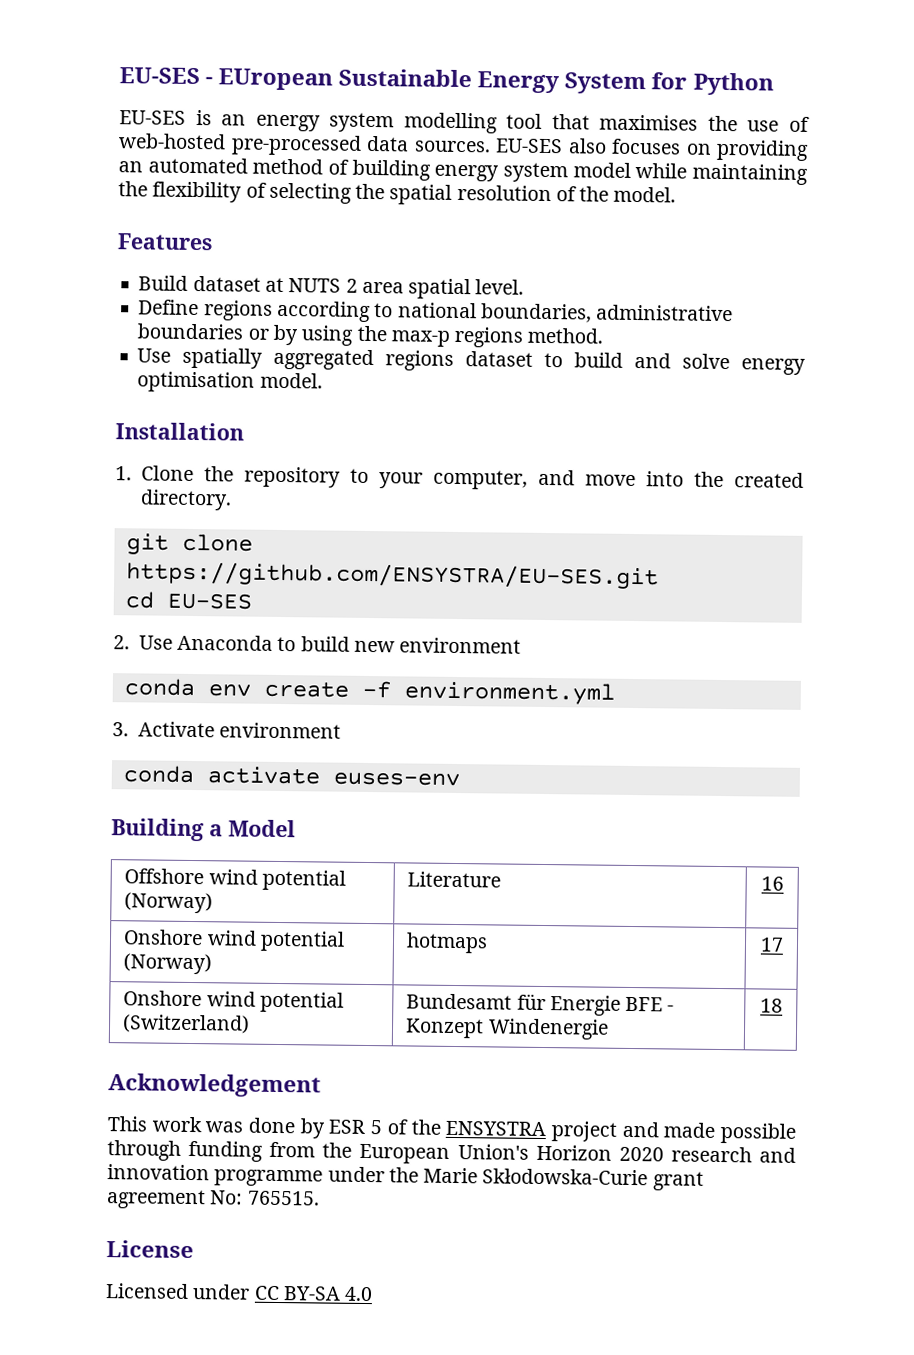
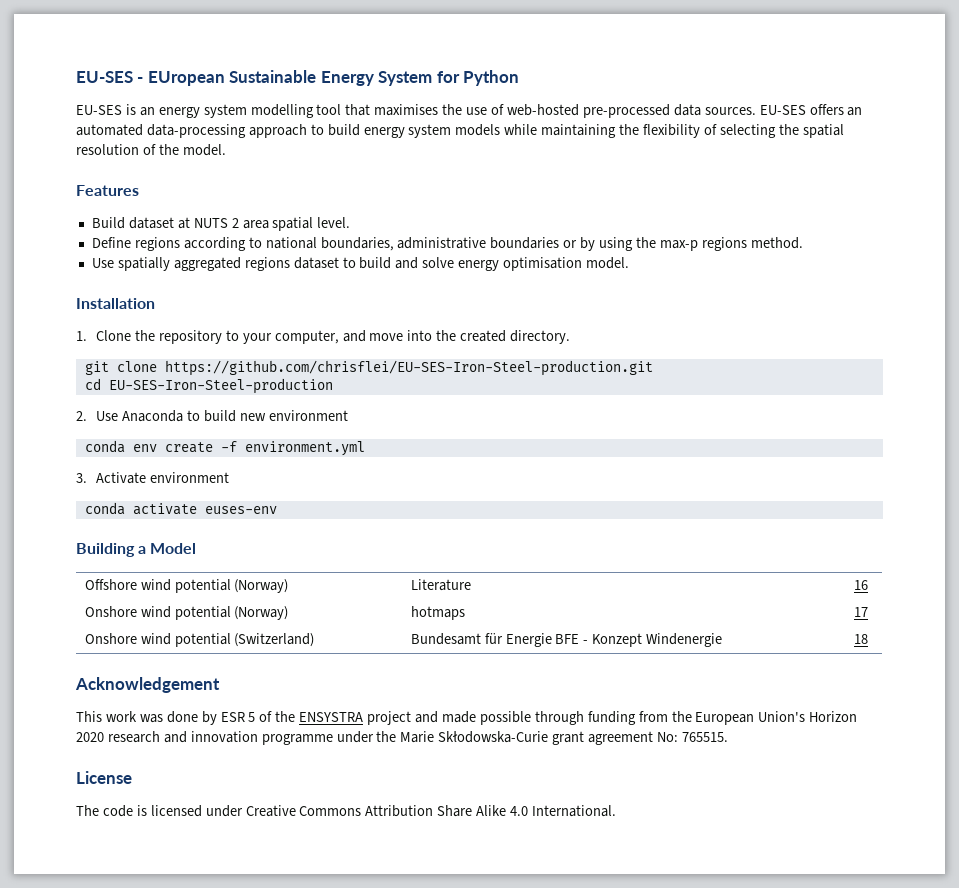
[567,138,809,161] [118,157,631,183] also focuses on providing an automated method of building energy system model -> [809,104,863,116] [76,124,501,138] offers an automated data-processing approach to build energy system models
[125,561,659,590] https://github.com/ENSYSTRA/EU-SES.git -> [164,360,653,376] https://github.com/chrisflei/EU-SES-Iron-Steel-production.git
[166,592,252,610] EU-SES -> [108,378,333,394] EU-SES-Iron-Steel-production
[105,1283,374,1302] Licensed under CC BY-SA 4.0 -> [76,805,617,817] The code is licensed under Creative Commons Attribution Share Alike 4.0 International.

